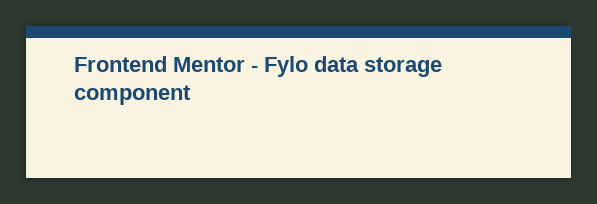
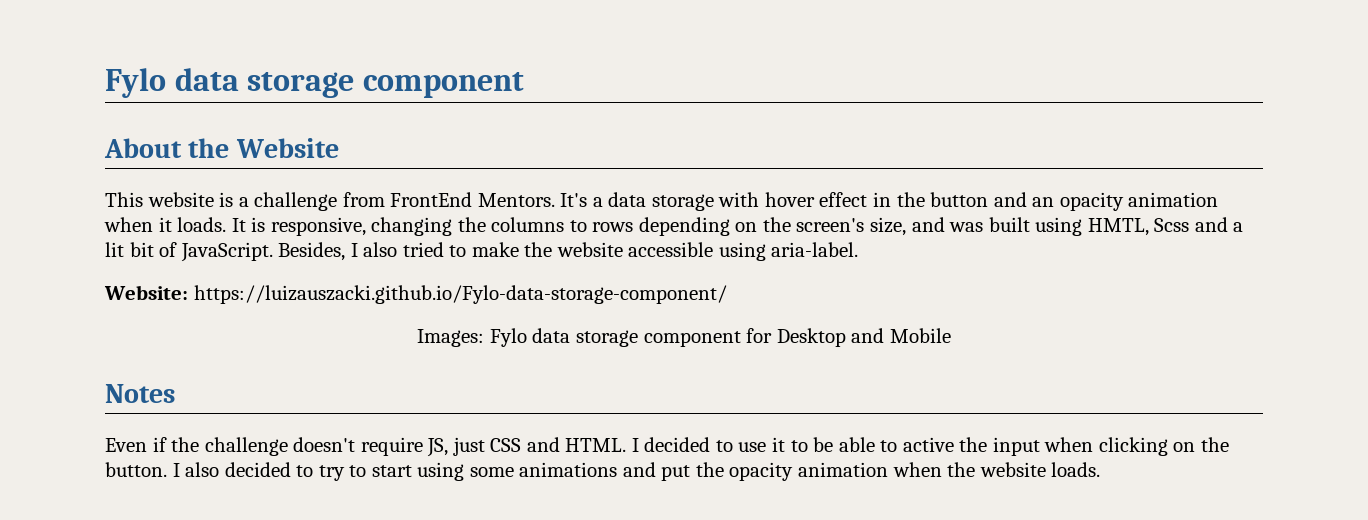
[74,56,442,77] [74,85,191,105] Frontend Mentor - Fylo data storage component -> [105,68,524,98] [104,138,339,158] [105,192,1219,211] [104,217,1244,236] [105,242,859,262] [104,285,727,304] [417,328,951,347] [105,384,175,403] [105,437,1229,457] [105,462,1101,481] Fylo data storage component // About the Website // This website is a challenge from FrontEnd Mentors. It's a data storage with hover effect in the button and an opacity animation when it loads. It is responsive, changing the columns to rows depending on the screen's size, and was built using HMTL, Scss and a lit bit of JavaScript. Besides, I also tried to make the website accessible using aria-label. // Website: https://luizauszacki.github.io/Fylo-data-storage-component/ // Images: Fylo data storage component for Desktop and Mobile // Notes // Even if the challenge doesn't require JS, just CSS and HTML. I decided to use it to be able to active the input when clicking on the button. I also decided to try to start using some animations and put the opacity animation when the website loads.

